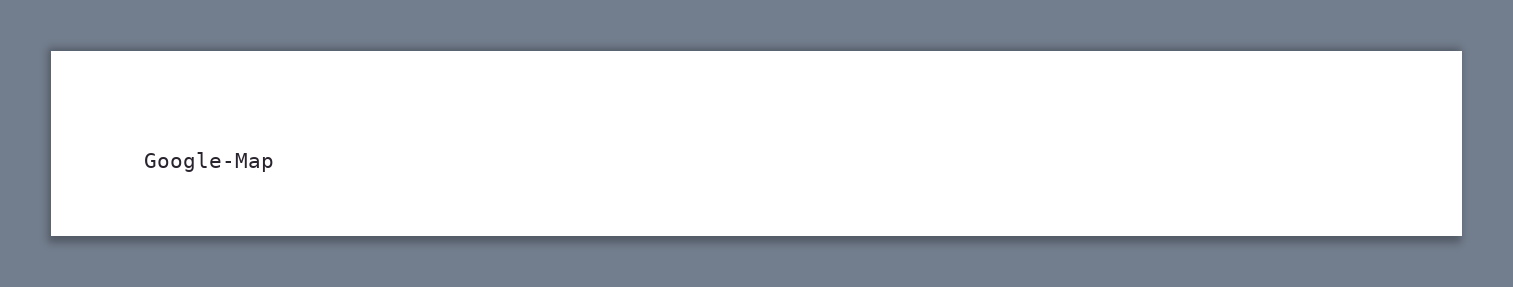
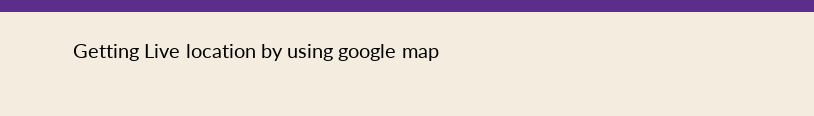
[144,152,274,172] Google-Map -> [73,44,439,61] Getting Live location by using google map

